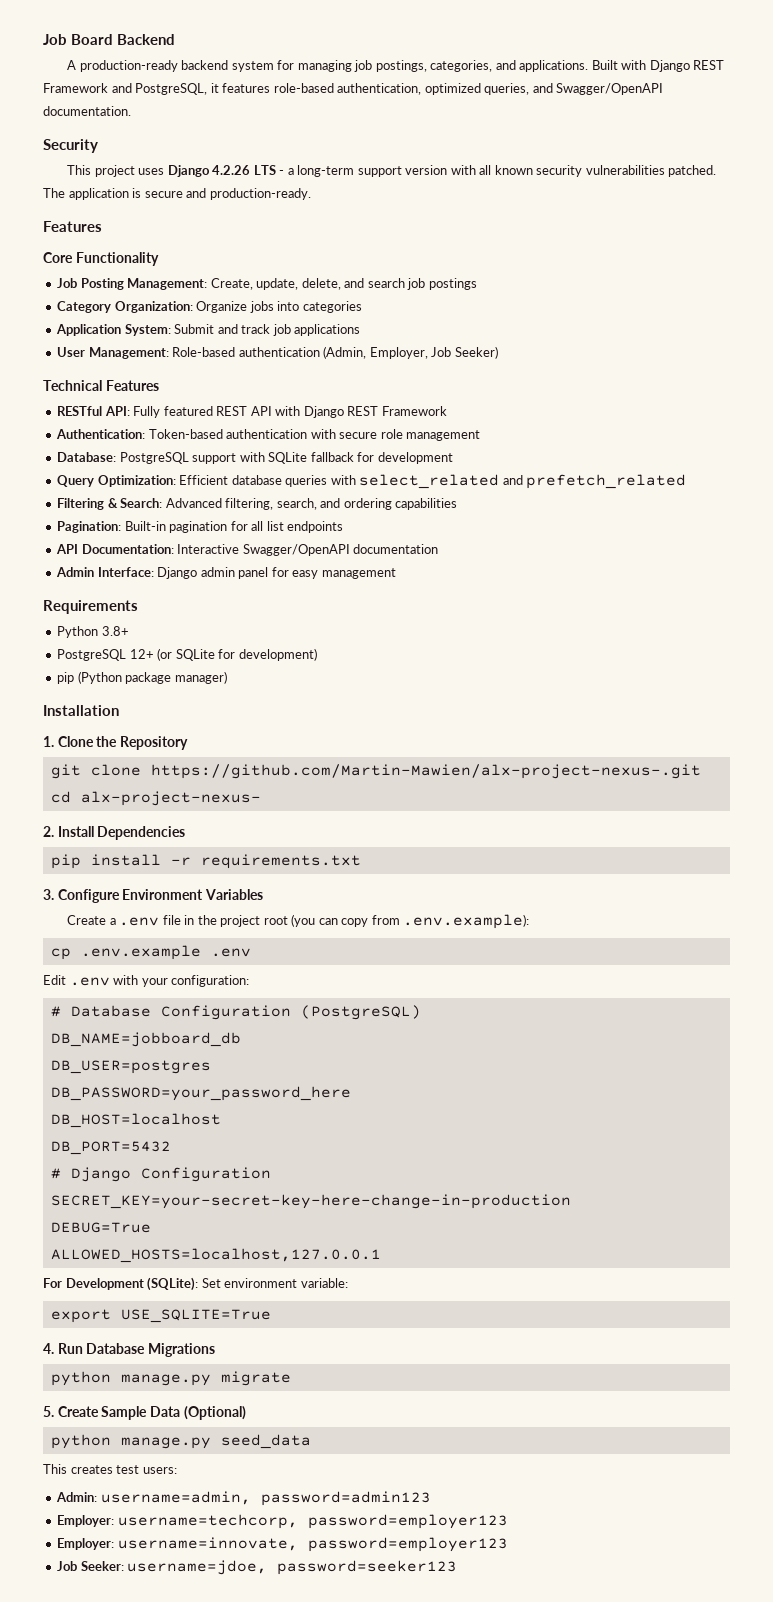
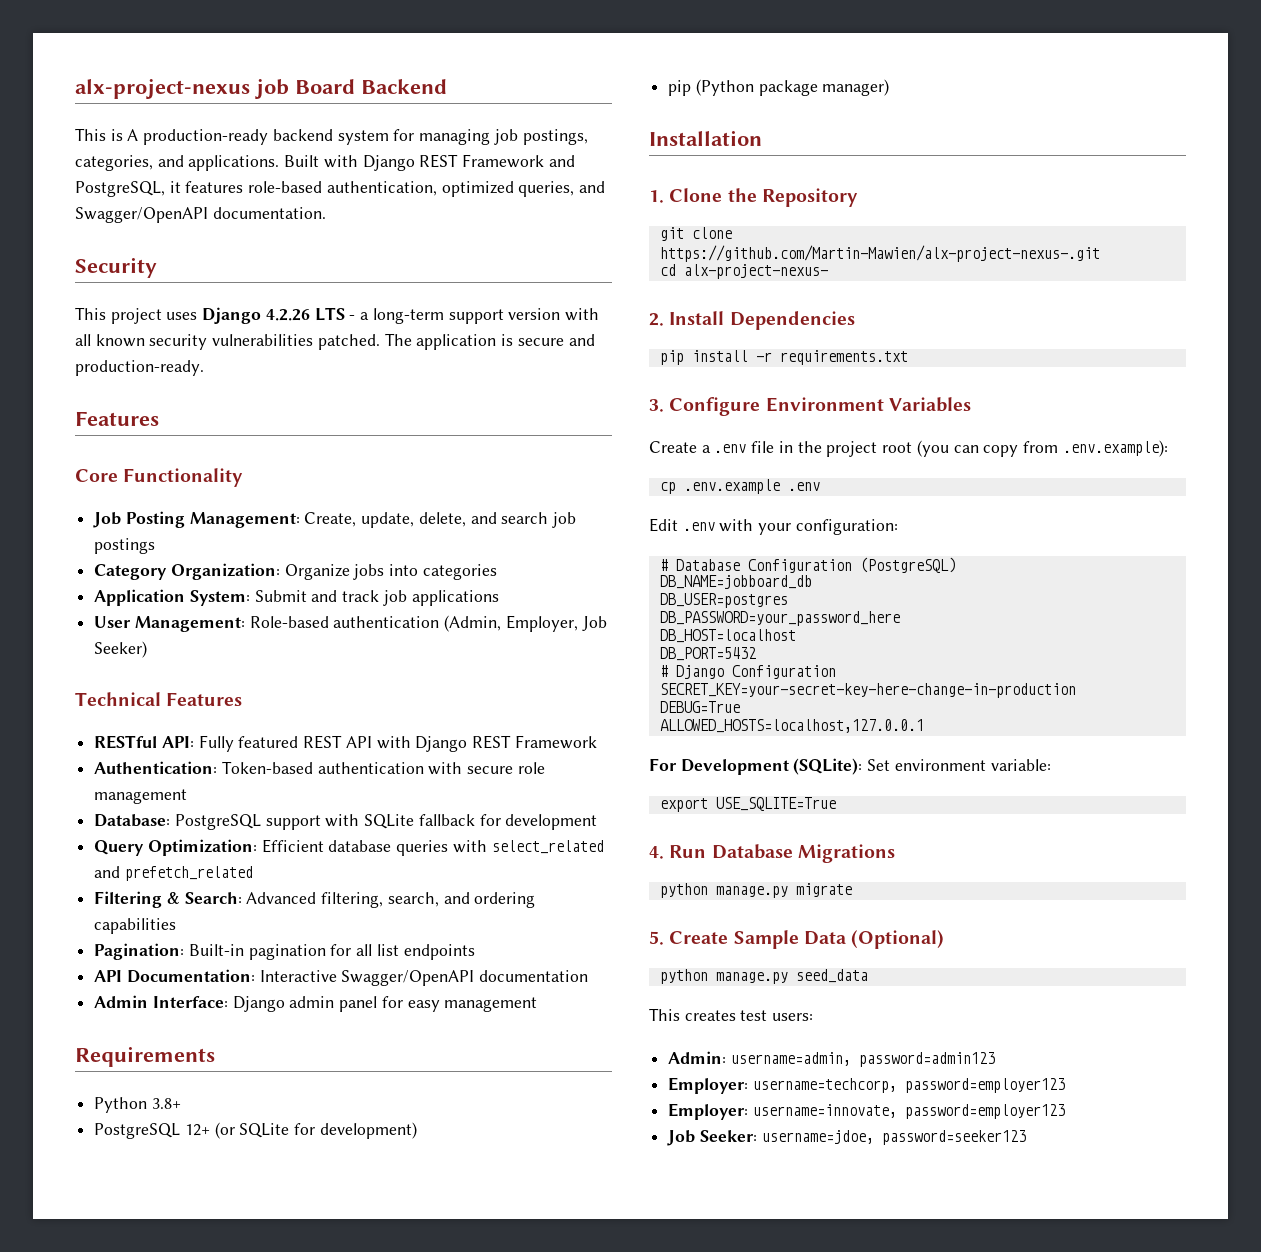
[43,34,67,45] Job -> [75,78,289,99] alx-project-nexus job
(175, 39) none -> [75,128,123,141] This is

